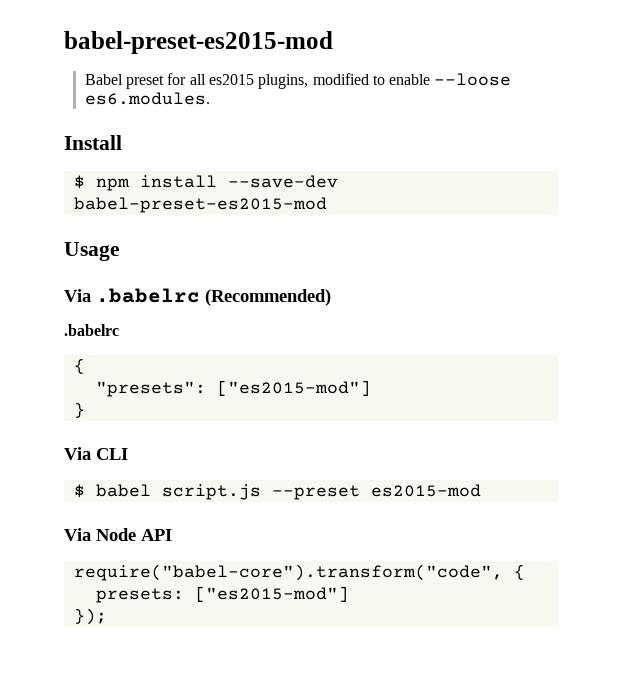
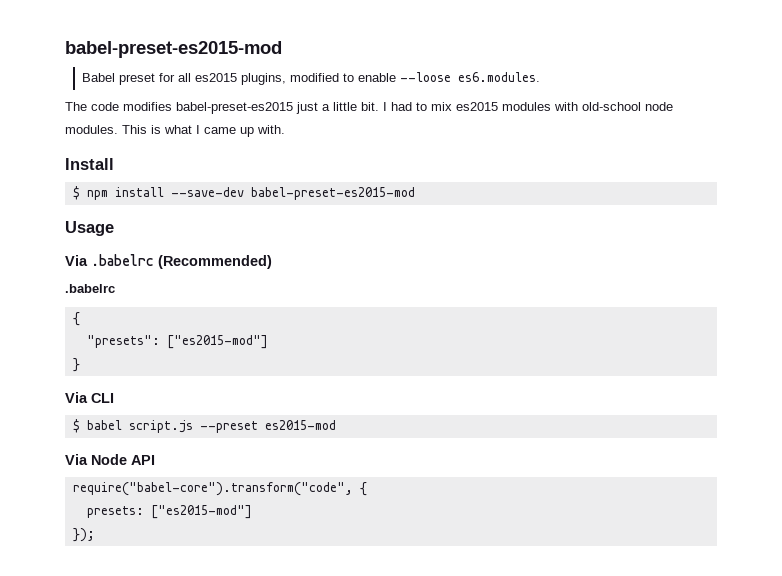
(210, 98) none -> [65,102,673,114] [65,125,285,137] // The code modifies babel-preset-es2015 just a little bit. I had to mix es2015 modules with old-school node modules. This is what I came up with.

